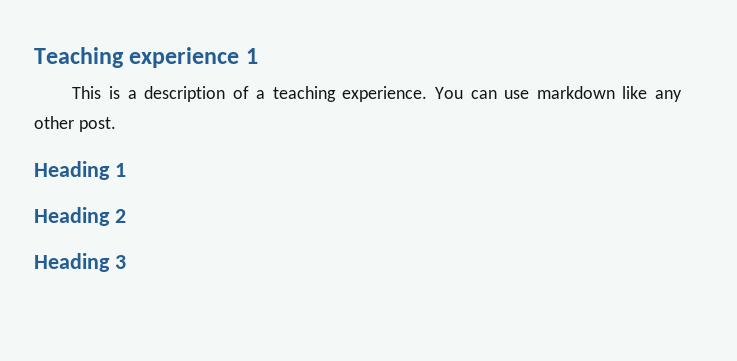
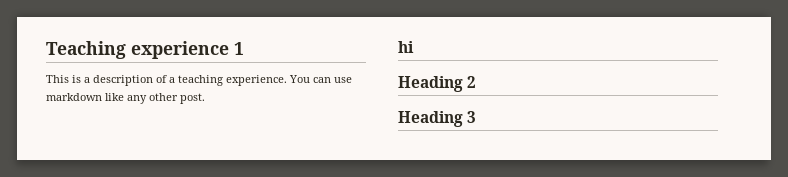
[34,161,126,180] Heading 1 -> [398,41,414,53] hi

